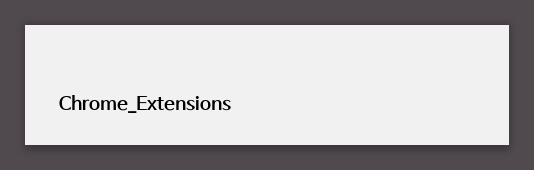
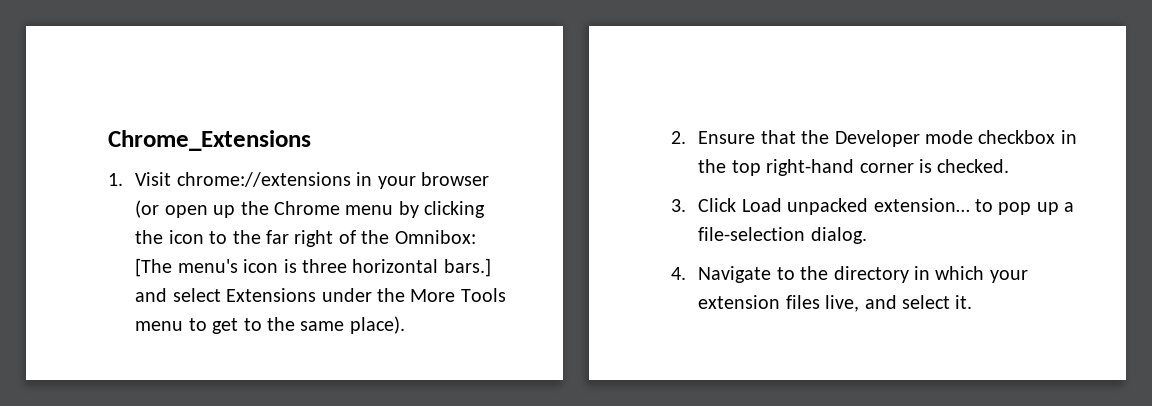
(231, 104) none -> [108,172,490,189] [135,200,486,218] [135,230,476,247] [135,258,491,277] [135,288,506,302] [135,316,405,334] [671,130,1077,147] [698,159,1010,176] [671,198,1075,215] [698,227,867,244] [671,266,1028,283] [698,295,973,312] // 1. Visit chrome://extensions in your browser (or open up the Chrome menu by clicking the icon to the far right of the Omnibox: [The menu's icon is three horizontal bars.] and select Extensions under the More Tools menu to get to the same place). // 2. Ensure that the Developer mode checkbox in the top right-hand corner is checked. // 3. Click Load unpacked extension… to pop up a file-selection dialog. // 4. Navigate to the directory in which your extension files live, and select it.

